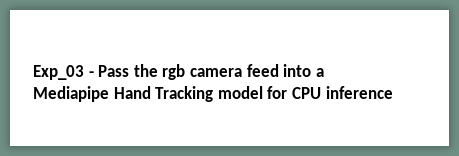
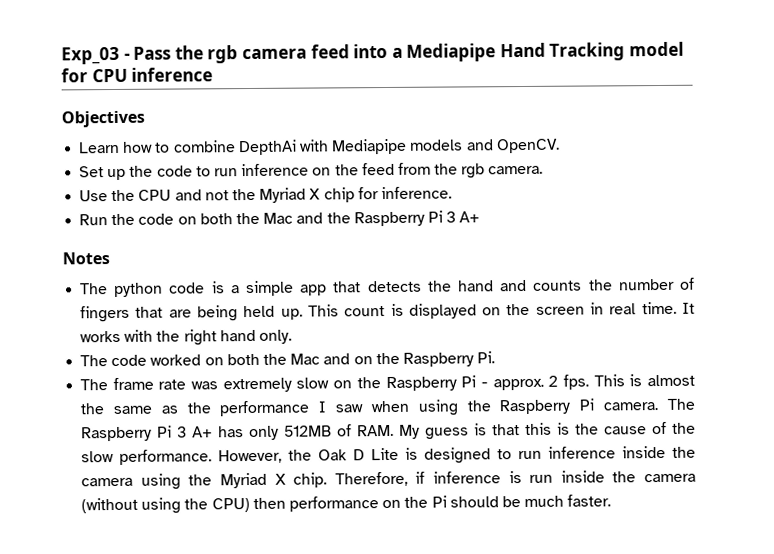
(393, 92) none -> [61,110,145,128] [79,138,560,156] [79,162,544,181] [79,186,452,203] [79,210,481,227] [62,252,110,265] [80,277,695,298] [80,301,696,323] [80,329,292,346] [80,351,496,367] [80,374,695,393] [80,398,696,417] [81,421,696,442] [81,445,697,465] [81,470,697,490] [81,494,612,514] // Objectives // Learn how to combine DepthAi with Mediapipe models and OpenCV. // Set up the code to run inference on the feed from the rgb camera. // Use the CPU and not the Myriad X chip for inference. // Run the code on both the Mac and the Raspberry Pi 3 A+ // Notes // The python code is a simple app that detects the hand and counts the number of fingers that are being held up. This count is displayed on the screen in real time. It works with the right hand only. // The code worked on both the Mac and on the Raspberry Pi. // The frame rate was extremely slow on the Raspberry Pi - approx. 2 fps. This is almost the same as the performance I saw when using the Raspberry Pi camera. The Raspberry Pi 3 A+ has only 512MB of RAM. My guess is that this is the cause of the slow performance. However, the Oak D Lite is designed to run inference inside the camera using the Myriad X chip. Therefore, if inference is run inside the camera (without using the CPU) then performance on the Pi should be much faster.

